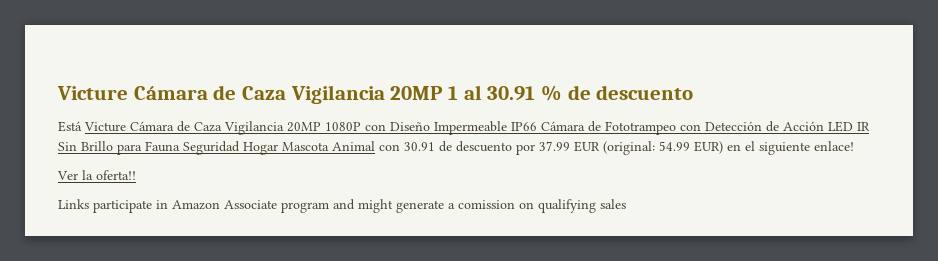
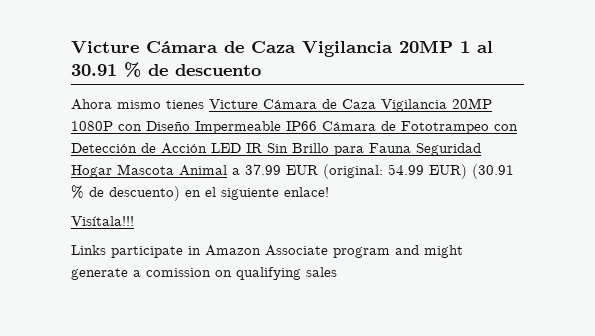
[58,121,82,132] Está -> [71,99,204,110] Ahora mismo tienes
[379,141,535,155] con 30.91 de descuento por -> [232,168,240,175] a
(723, 147) none -> [472,164,514,179] [71,185,180,201] (30.91 % de descuento)
[57,170,136,180] Ver la oferta!! -> [71,216,134,226] Visítala!!!

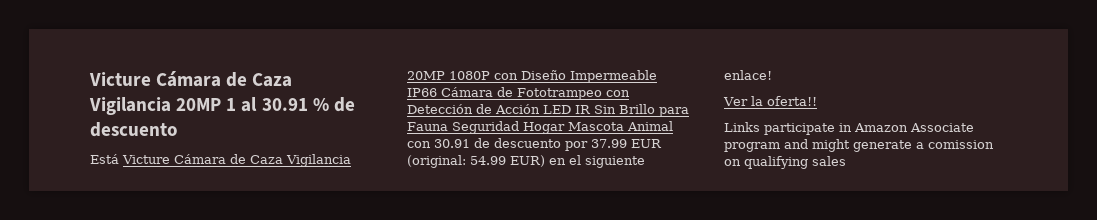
[71,99,204,110] Ahora mismo tienes -> [90,154,119,164] Está
[232,168,240,175] a -> [407,138,588,151] con 30.91 de descuento por
[472,164,514,179] [71,185,180,201] (30.91 % de descuento) -> (545, 161) none
[71,216,134,226] Visítala!!! -> [723,96,817,106] Ver la oferta!!

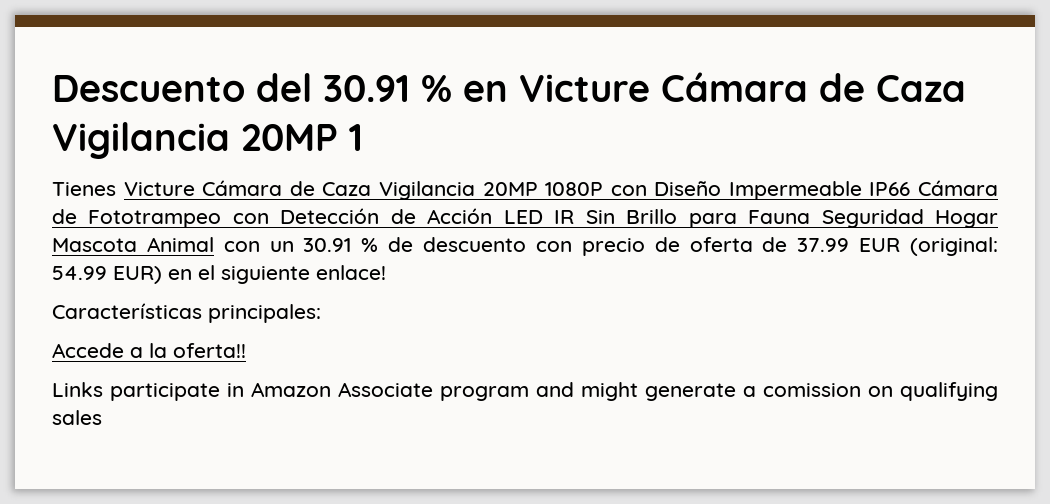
(89, 79) none -> [52,73,508,102] Descuento del 30.91 % en
[241,97,355,112] [90,122,178,137] [90,154,119,164] al 30.91 % de descuento // Está -> [52,182,116,196] // Tienes
[434,138,588,151] 30.91 de descuento por -> [269,237,788,256] un 30.91 % de descuento con precio de oferta de
[723,97,748,106] Ver -> [52,303,321,323] [52,343,143,358] Características principales: // Accede a

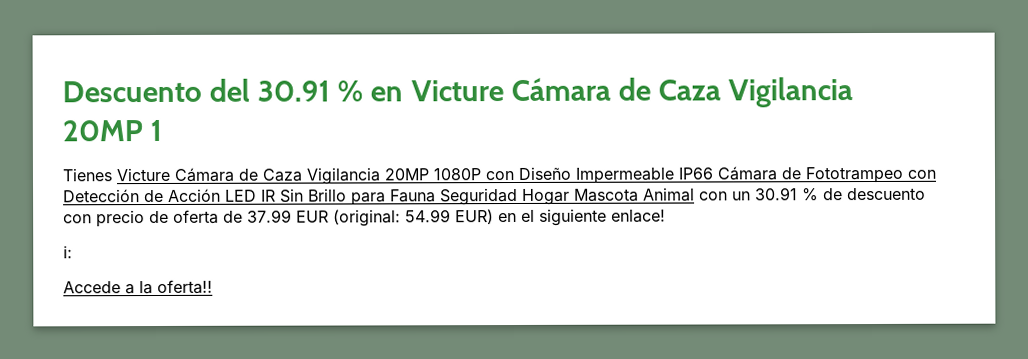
[52,303,321,323] Características principales: -> [63,246,73,259] ℹ:
[52,382,998,401] [52,410,102,425] // Links participate in Amazon Associate program and might generate a comission on qualifying sales -> (213, 286) none

